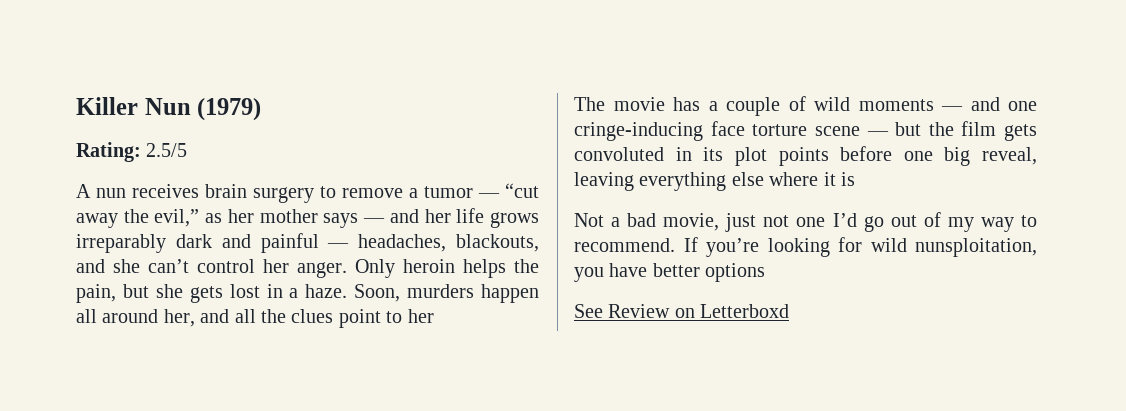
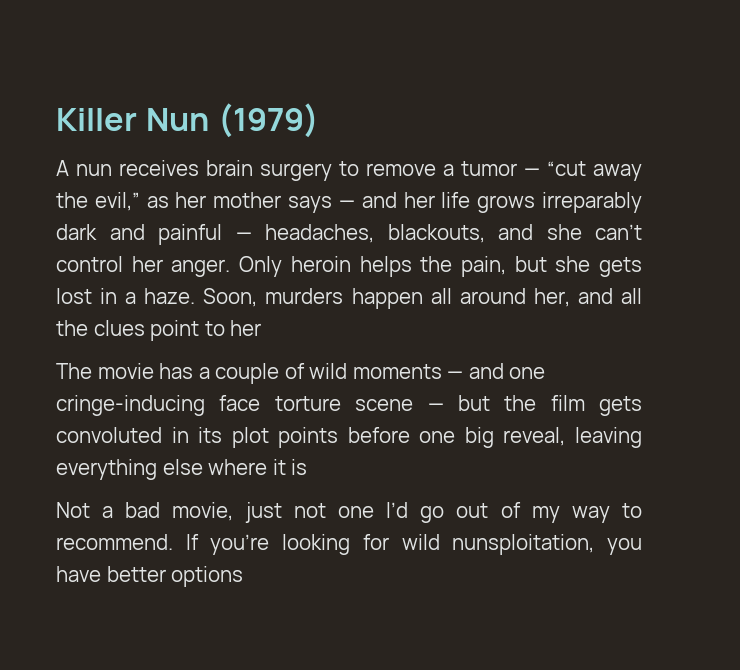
[76,142,188,162] // Rating: 2.5/5 -> (319, 120) none
[574,304,790,318] // See Review on Letterboxd -> (244, 576) none

